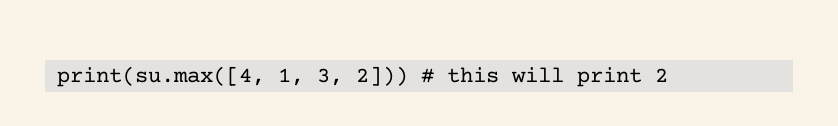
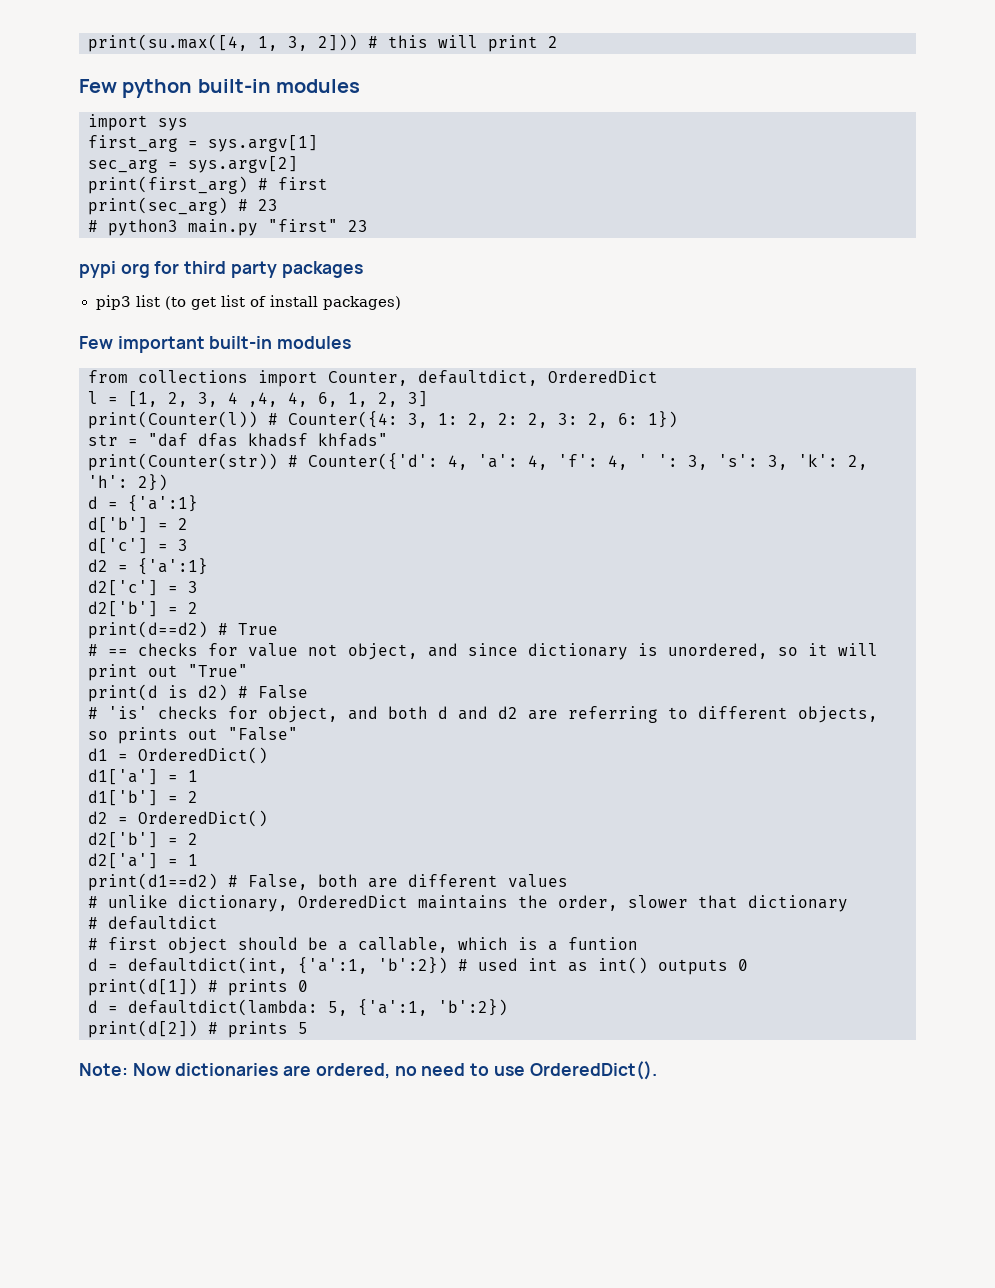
(668, 75) none -> [79,79,361,98] [88,114,188,131] [88,135,318,152] [88,156,298,173] [88,176,328,194] [88,197,278,215] [88,219,368,236] [79,261,363,278] [95,295,401,310] [79,336,352,353] [88,370,658,387] [88,391,428,407] [88,411,678,429] [88,433,388,447] [88,453,868,471] [88,474,168,491] [88,495,198,512] [88,517,188,533] [88,538,188,554] [88,558,208,575] [88,580,198,596] [88,601,198,617] [88,621,278,639] [88,643,878,660] [88,664,248,681] [88,684,308,702] [88,706,878,723] [88,727,298,744] [88,747,268,764] [88,769,198,785] [88,790,198,806] [88,810,268,827] [88,832,198,848] [88,853,198,869] [88,873,568,891] [88,895,848,912] [88,916,218,930] [88,937,638,954] [88,957,748,975] [88,978,308,996] [88,999,508,1016] [88,1020,308,1038] [79,1061,657,1080] // Few python built-in modules // import sys // first_arg = sys.argv[1] // sec_arg = sys.argv[2] // print(first_arg) # first // print(sec_arg) # 23 // # python3 main.py "first" 23 // pypi org for third party packages // pip3 list (to get list of install packages) // Few important built-in modules // from collections import Counter, defaultdict, OrderedDict // l = [1, 2, 3, 4 ,4, 4, 6, 1, 2, 3] // print(Counter(l)) # Counter({4: 3, 1: 2, 2: 2, 3: 2, 6: 1}) // str = "daf dfas khadsf khfads" // print(Counter(str)) # Counter({'d': 4, 'a': 4, 'f': 4, ' ': 3, 's': 3, 'k': 2, 'h': 2}) // d = {'a':1} // d['b'] = 2 // d['c'] = 3 // d2 = {'a':1} // d2['c'] = 3 // d2['b'] = 2 // print(d==d2) # True // # == checks for value not object, and since dictionary is unordered, so it will print out "True" // print(d is d2) # False // # 'is' checks for object, and both d and d2 are referring to different objects, so prints out "False" // d1 = OrderedDict() // d1['a'] = 1 // d1['b'] = 2 // d2 = OrderedDict() // d2['b'] = 2 // d2['a'] = 1 // print(d1==d2) # False, both are different values // # unlike dictionary, OrderedDict maintains the order, slower that dictionary // # defaultdict // # first object should be a callable, which is a funtion // d = defaultdict(int, {'a':1, 'b':2}) # used int as int() outputs 0 // print(d[1]) # prints 0 // d = defaultdict(lambda: 5, {'a':1, 'b':2}) // print(d[2]) # prints 5 // Note: Now dictionaries are ordered, no need to use OrderedDict().

